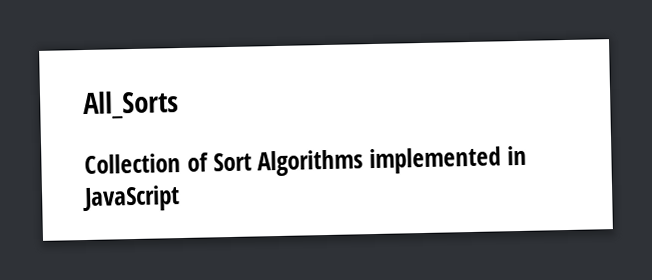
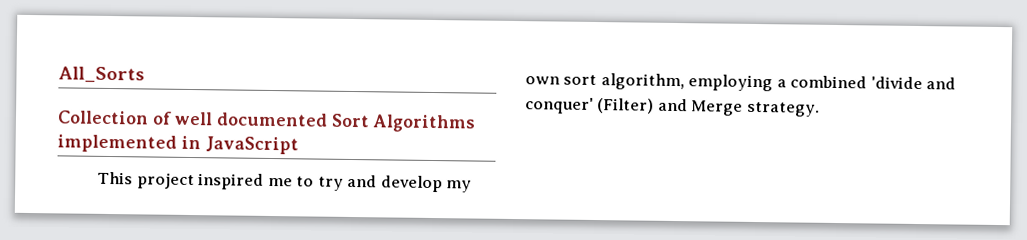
(209, 162) none -> [174,111,328,127] well documented
(180, 199) none -> [97,171,473,193] [525,73,957,92] [525,97,820,117] // This project inspired me to try and develop my own sort algorithm, employing a combined 'divide and conquer' (Filter) and Merge strategy.

